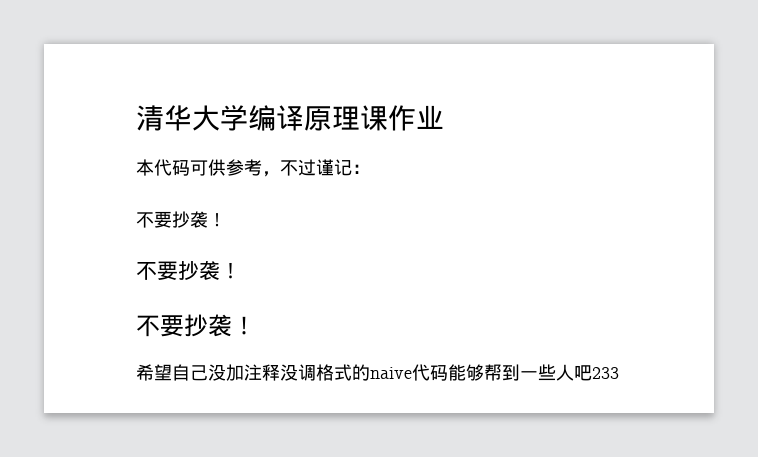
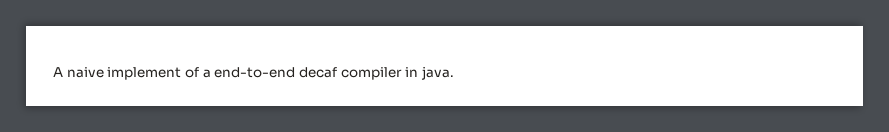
[136,105,444,131] [136,159,370,177] [136,211,226,228] [136,261,241,280] [136,314,256,337] [136,364,619,381] 清华大学编译原理课作业 // 本代码可供参考，不过谨记： // 不要抄袭！ // 不要抄袭！ // 不要抄袭！ // 希望自己没加注释没调格式的naive代码能够帮到一些人吧233 -> [53,66,454,80] A naive implement of a end-to-end decaf compiler in java.

